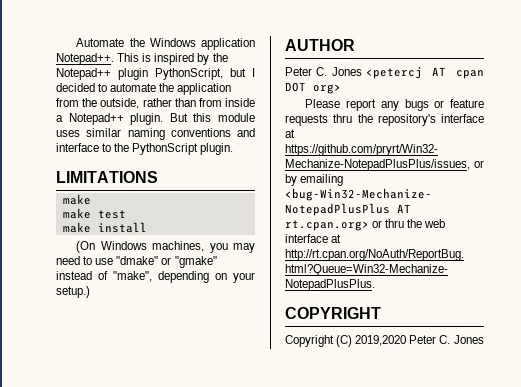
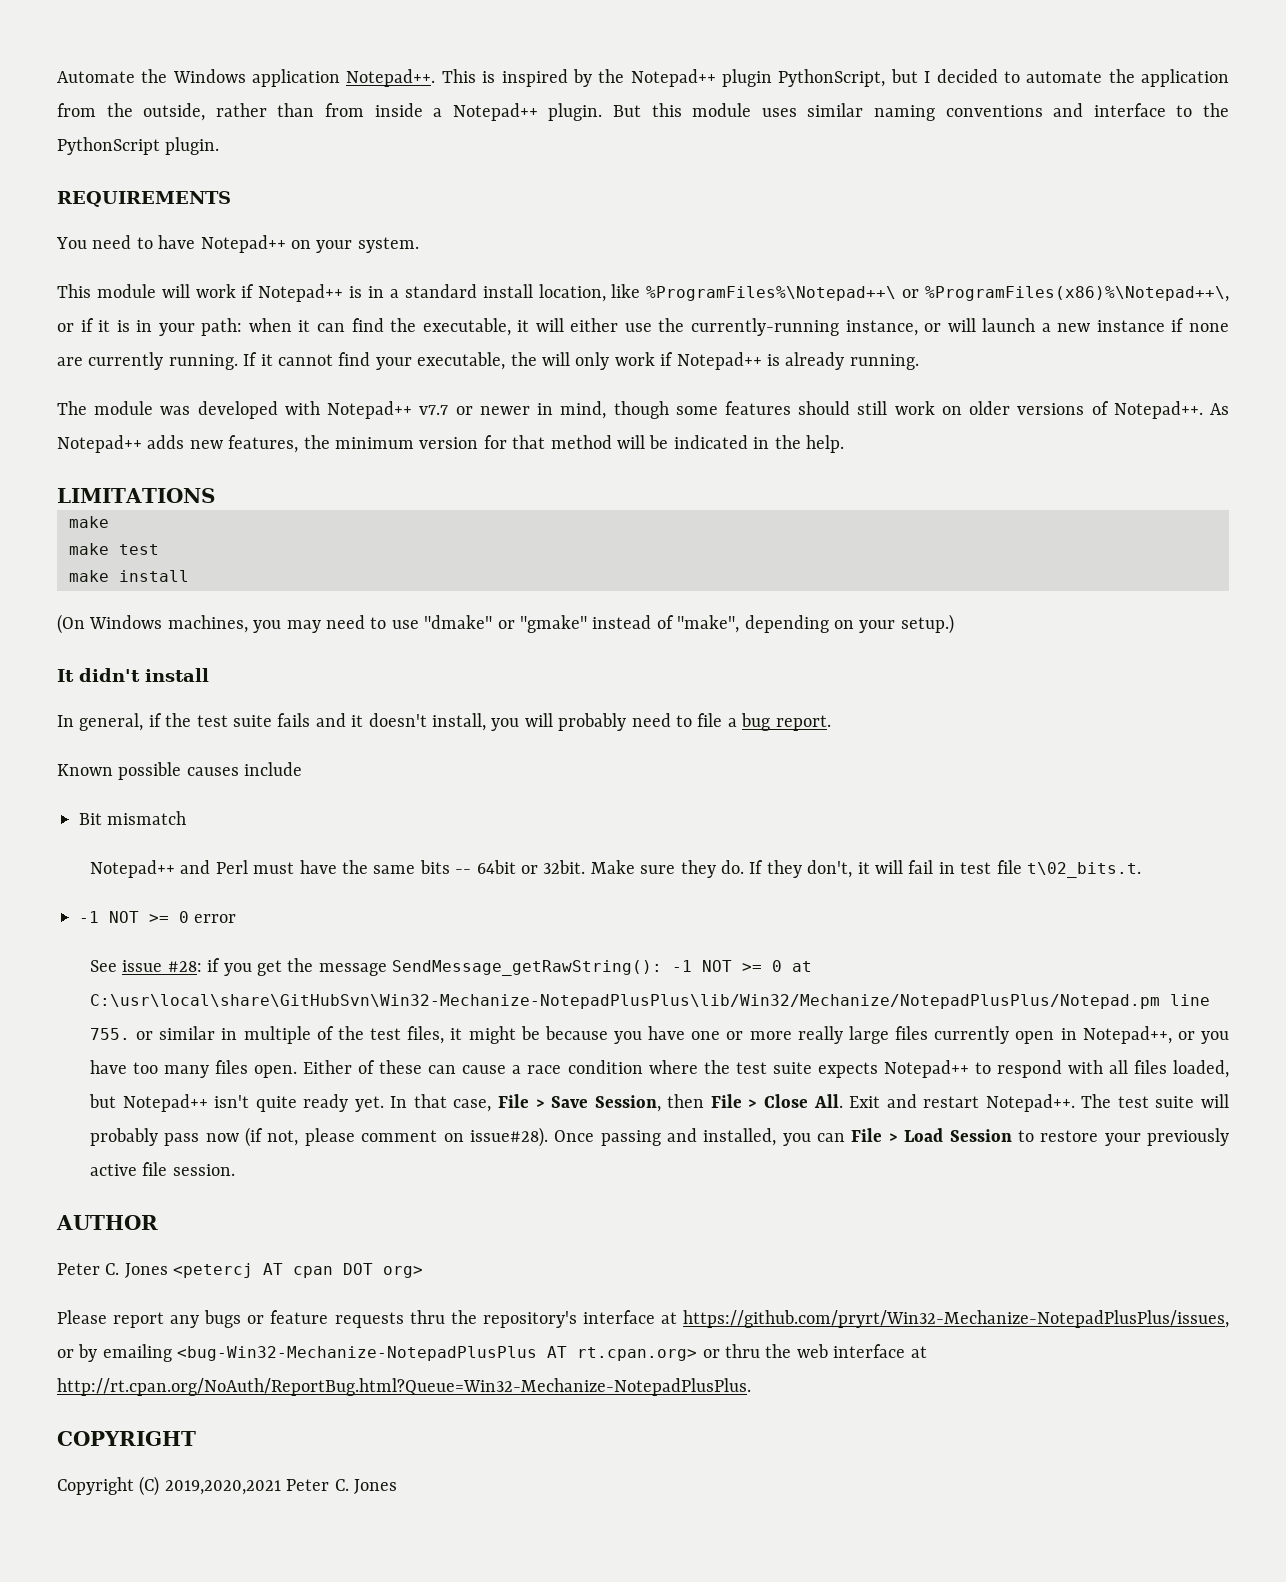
(234, 149) none -> [57,191,231,207] [56,235,419,253] [57,284,1229,302] [57,318,1229,336] [57,352,919,370] [57,401,1230,419] [57,435,844,453] // REQUIREMENTS // You need to have Notepad++ on your system. // This module will work if Notepad++ is in a standard install location, like %ProgramFiles%\Notepad++\ or %ProgramFiles(x86)%\Notepad++\, or if it is in your path: when it can find the executable, it will either use the currently-running instance, or will launch a new instance if none are currently running. If it cannot find your executable, the will only work if Notepad++ is already running. // The module was developed with Notepad++ v7.7 or newer in mind, though some features should still work on older versions of Notepad++. As Notepad++ adds new features, the minimum version for that method will be indicated in the help.
(90, 292) none -> [57,668,209,682] [57,713,831,731] [57,762,303,780] [79,811,187,825] [89,860,1141,878] [79,911,237,923] [89,958,813,976] [89,994,1210,1009] [89,1026,1229,1044] [89,1060,1229,1078] [88,1094,1230,1112] [89,1127,1229,1147] [89,1162,235,1176] // It didn't install // In general, if the test suite fails and it doesn't install, you will probably need to file a bug report. // Known possible causes include // Bit mismatch // Notepad++ and Perl must have the same bits -- 64bit or 32bit. Make sure they do. If they don't, it will fail in test file t\02_bits.t. // -1 NOT >= 0 error // See issue #28: if you get the message SendMessage_getRawString(): -1 NOT >= 0 at C:\usr\local\share\GitHubSvn\Win32-Mechanize-NotepadPlusPlus\lib/Win32/Mechanize/NotepadPlusPlus/Notepad.pm line 755. or similar in multiple of the test files, it might be because you have one or more really large files currently open in Notepad++, or you have too many files open. Either of these can cause a race condition where the test suite expects Notepad++ to respond with all files loaded, but Notepad++ isn't quite ready yet. In that case, File > Save Session, then File > Close All. Exit and restart Notepad++. The test suite will probably pass now (if not, please comment on issue#28). Once passing and installed, you can File > Load Session to restore your previously active file session.
[355,335,407,346] 2019,2020 -> [164,1480,281,1495] 2019,2020,2021

